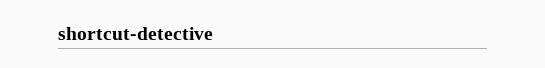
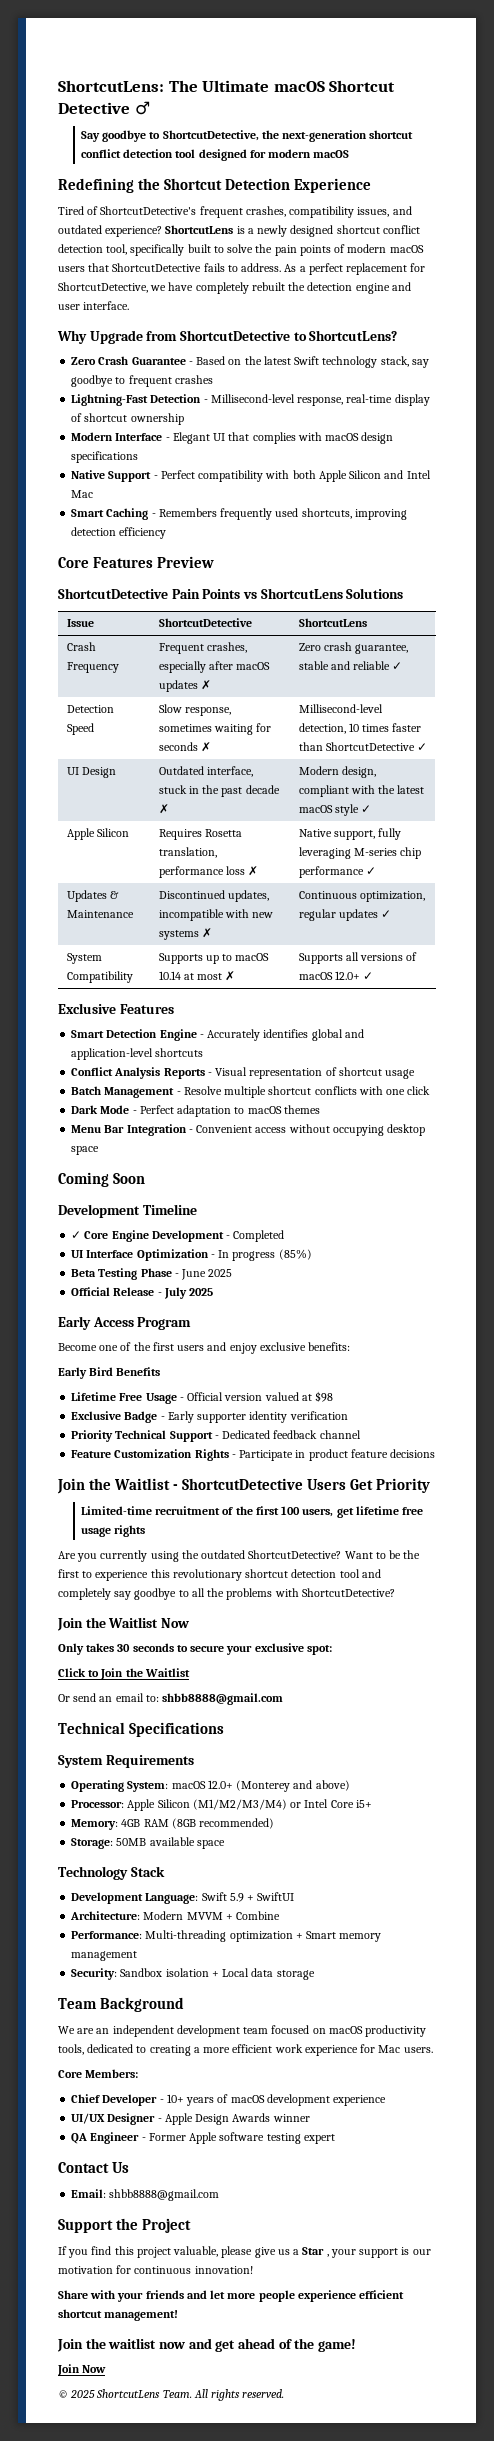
[58,27,213,40] shortcut-detective -> [58,80,396,92] [58,101,150,115] [80,130,414,142] [80,149,350,161] [58,178,372,193] [58,206,412,218] [58,225,420,237] [58,244,424,256] [58,263,426,275] [58,282,411,294] [58,301,130,310] [57,330,398,344] [71,356,429,368] [71,375,213,387] [71,394,430,406] [71,413,184,425] [71,432,394,444] [71,451,139,463] [71,470,431,482] [71,490,94,498] [71,508,407,520] [71,527,167,539] [58,556,215,568] [58,588,404,599] [66,619,94,627] [158,618,252,627] [298,618,367,627] [66,642,96,651] [66,662,119,673] [158,642,247,654] [158,661,271,673] [158,680,211,692] [298,642,409,654] [298,661,403,670] [66,705,114,713] [66,723,94,735] [158,704,231,716] [158,723,272,735] [158,742,211,752] [298,704,383,713] [298,723,422,734] [298,742,428,751] [66,767,116,778] [158,766,253,777] [158,785,280,797] [158,804,169,814] [298,766,376,778] [298,785,425,797] [298,804,372,816] [66,828,129,840] [158,829,242,840] [158,847,217,858] [158,866,259,878] [298,828,402,840] [298,847,422,859] [298,866,376,878] [66,890,119,902] [66,910,134,918] [158,890,269,902] [158,909,274,921] [158,928,212,940] [298,891,425,902] [298,909,392,921] [66,953,102,964] [66,971,133,983] [158,953,270,964] [158,971,236,981] [298,952,418,964] [298,971,374,980] [58,1003,174,1014] [71,1029,364,1041] [71,1048,204,1060] [71,1067,416,1079] [71,1086,431,1098] [71,1105,320,1117] [71,1124,426,1136] [71,1146,100,1155] [58,1172,146,1187] [58,1204,197,1218] [71,1230,285,1242] [71,1249,312,1261] [71,1268,233,1280] [71,1287,214,1299] [58,1316,192,1330] [58,1342,351,1354] [58,1367,161,1379] [71,1391,334,1404] [71,1411,348,1423] [71,1430,361,1442] [71,1449,436,1461] [57,1478,431,1494] [80,1506,424,1518] [80,1525,146,1537] [58,1550,421,1562] [58,1569,381,1581] [58,1588,395,1600] [57,1617,189,1631] [58,1643,332,1655] [58,1668,190,1680] [58,1693,284,1705] [58,1722,225,1737] [58,1755,194,1768] [71,1780,350,1792] [71,1799,372,1811] [71,1818,275,1830] [71,1837,225,1849] [58,1866,165,1880] [71,1892,295,1904] [70,1911,281,1920] [71,1930,382,1942] [71,1951,138,1961] [71,1968,315,1980] [58,1997,185,2012] [58,2025,427,2037] [58,2044,433,2056] [58,2069,139,2078] [71,2094,387,2106] [71,2113,310,2125] [71,2132,335,2144] [58,2162,130,2173] [71,2189,220,2201] [58,2218,192,2233] [58,2246,431,2258] [58,2265,253,2274] [58,2290,405,2302] [58,2309,179,2321] [57,2338,356,2352] [57,2364,107,2376] [58,2389,285,2401] ShortcutLens: The Ultimate macOS Shortcut Detective ♂ // Say goodbye to ShortcutDetective, the next-generation shortcut conflict detection tool designed for modern macOS // Redefining the Shortcut Detection Experience // Tired of ShortcutDetective's frequent crashes, compatibility issues, and outdated experience? ShortcutLens is a newly designed shortcut conflict detection tool, specifically built to solve the pain points of modern macOS users that ShortcutDetective fails to address. As a perfect replacement for ShortcutDetective, we have completely rebuilt the detection engine and user interface. // Why Upgrade from ShortcutDetective to ShortcutLens? // Zero Crash Guarantee - Based on the latest Swift technology stack, say goodbye to frequent crashes // Lightning-Fast Detection - Millisecond-level response, real-time display of shortcut ownership // Modern Interface - Elegant UI that complies with macOS design specifications // Native Support - Perfect compatibility with both Apple Silicon and Intel Mac // Smart Caching - Remembers frequently used shortcuts, improving detection efficiency // Core Features Preview // ShortcutDetective Pain Points vs ShortcutLens Solutions // Issue | ShortcutDetective | ShortcutLens // Crash Frequency | Frequent crashes, especially after macOS updates ✗ | Zero crash guarantee, stable and reliable ✓ // Detection Speed | Slow response, sometimes waiting for seconds ✗ | Millisecond-level detection, 10 times faster than ShortcutDetective ✓ // UI Design | Outdated interface, stuck in the past decade ✗ | Modern design, compliant with the latest macOS style ✓ // Apple Silicon | Requires Rosetta translation, performance loss ✗ | Native support, fully leveraging M-series chip performance ✓ // Updates & Maintenance | Discontinued updates, incompatible with new systems ✗ | Continuous optimization, regular updates ✓ // System Compatibility | Supports up to macOS 10.14 at most ✗ | Supports all versions of macOS 12.0+ ✓ // Exclusive Features // Smart Detection Engine - Accurately identifies global and application-level shortcuts // Conflict Analysis Reports - Visual representation of shortcut usage // Batch Management - Resolve multiple shortcut conflicts with one click // Dark Mode - Perfect adaptation to macOS themes // Menu Bar Integration - Convenient access without occupying desktop space // Coming Soon // Development Timeline // ✓ Core Engine Development - Completed // UI Interface Optimization - In progress (85%) // Beta Testing Phase - June 2025 // Official Release - July 2025 // Early Access Program // Become one of the first users and enjoy exclusive benefits: // Early Bird Benefits // Lifetime Free Usage - Official version valued at $98 // Exclusive Badge - Early supporter identity verification // Priority Technical Support - Dedicated feedback channel // Feature Customization Rights - Participate in product feature decisions // Join the Waitlist - ShortcutDetective Users Get Priority // Limited-time recruitment of the first 100 users, get lifetime free usage rights // Are you currently using the outdated ShortcutDetective? Want to be the first to experience this revolutionary shortcut detection tool and completely say goodbye to all the problems with ShortcutDetective? // Join the Waitlist Now // Only takes 30 seconds to secure your exclusive spot: // Click to Join the Waitlist // Or send an email to: shbb8888@gmail.com // Technical Specifications // System Requirements // Operating System: macOS 12.0+ (Monterey and above) // Processor: Apple Silicon (M1/M2/M3/M4) or Intel Core i5+ // Memory: 4GB RAM (8GB recommended) // Storage: 50MB available space // Technology Stack // Development Language: Swift 5.9 + SwiftUI // Architecture: Modern MVVM + Combine // Performance: Multi-threading optimization + Smart memory management // Security: Sandbox isolation + Local data storage // Team Background // We are an independent development team focused on macOS productivity tools, dedicated to creating a more efficient work experience for Mac users. // Core Members: // Chief Developer - 10+ years of macOS development experience // UI/UX Designer - Apple Design Awards winner // QA Engineer - Former Apple software testing expert // Contact Us // Email: shbb8888@gmail.com // Support the Project // If you find this project valuable, please give us a Star , your support is our motivation for continuous innovation! // Share with your friends and let more people experience efficient shortcut management! // Join the waitlist now and get ahead of the game! // Join Now // © 2025 ShortcutLens Team. All rights reserved.

